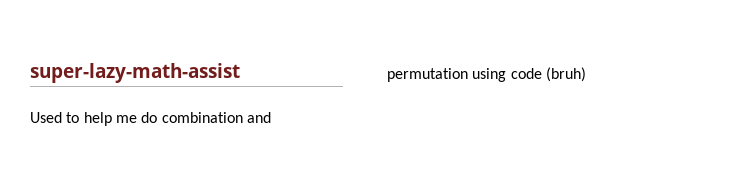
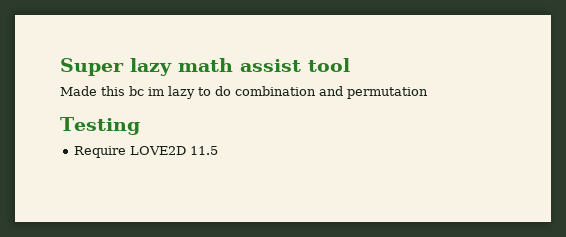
[30,63,240,83] [30,112,137,126] super-lazy-math-assist // Used to help me -> [60,58,350,76] [60,86,211,99] Super lazy math assist tool // Made this bc im lazy to
[472,67,586,82] using code (bruh) -> [60,117,140,135] [74,146,219,158] // Testing // Require LOVE2D 11.5

